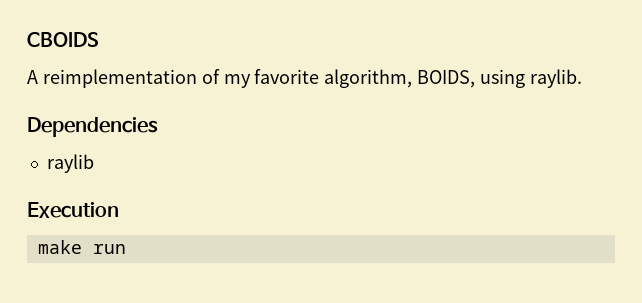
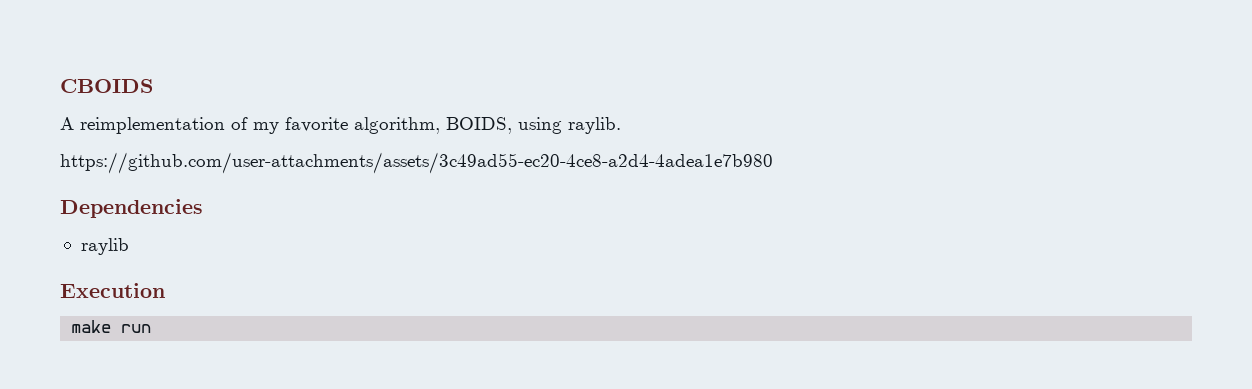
(582, 78) none -> [60,152,773,174] // https://github.com/user-attachments/assets/3c49ad55-ec20-4ce8-a2d4-4adea1e7b980

